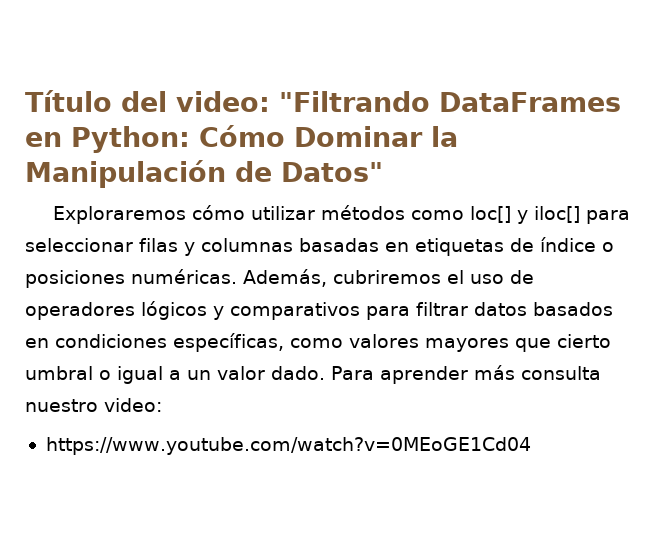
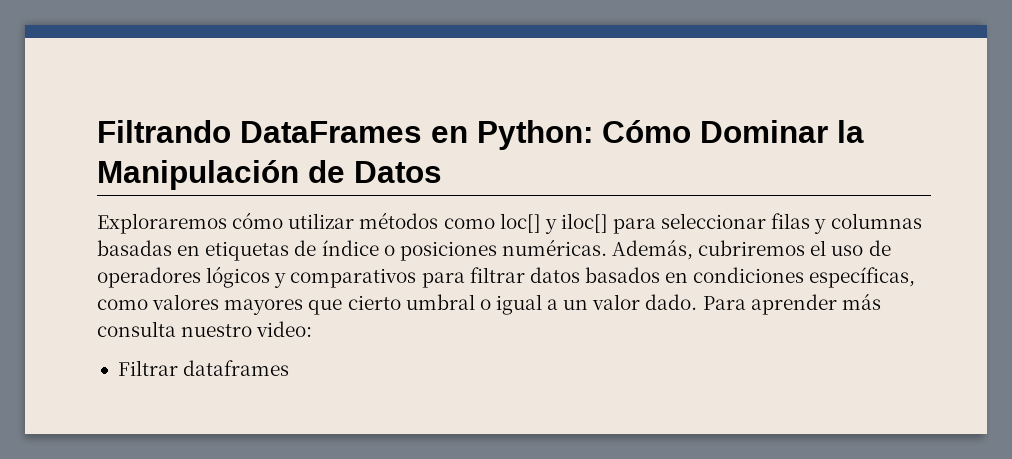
[25,90,430,112] Título del video: "Filtrando -> [97,120,231,143] Filtrando
[281,162,383,182] Datos" -> [354,161,442,183] Datos
[45,437,531,455] https://www.youtube.com/watch?v=0MEoGE1Cd04 -> [117,360,290,376] Filtrar dataframes

